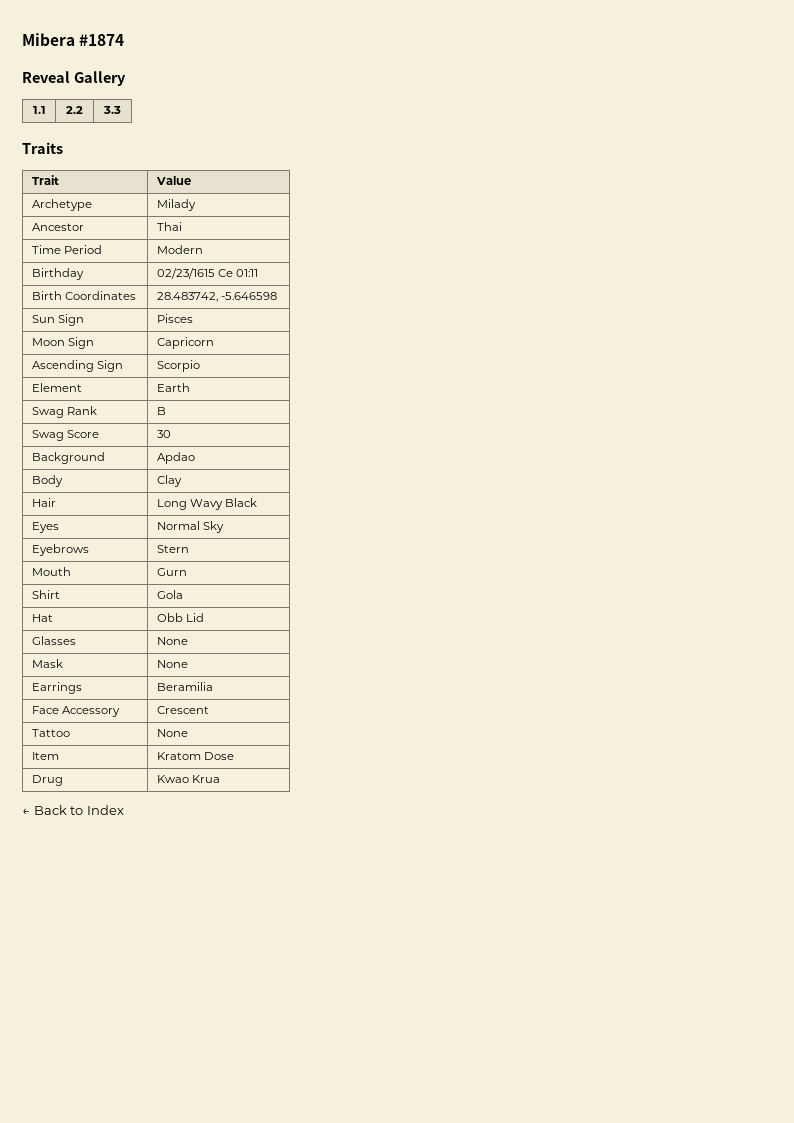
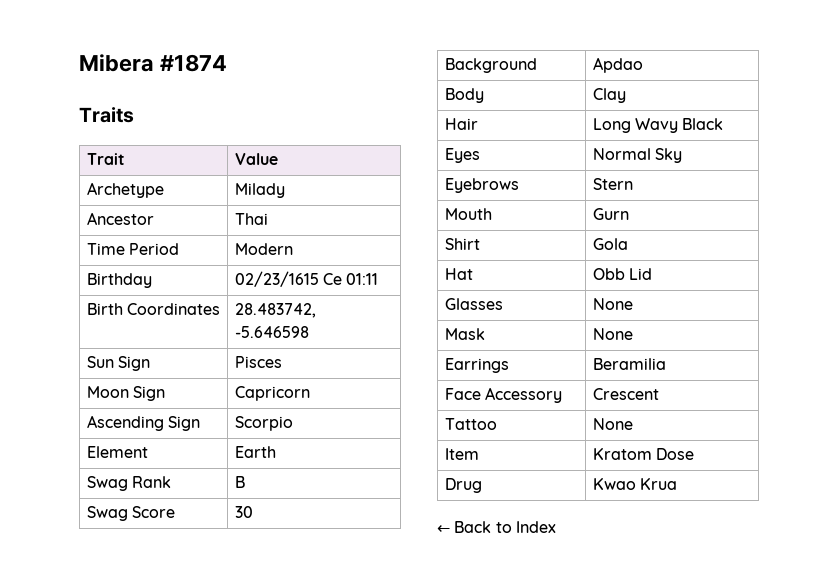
[22,71,126,86] [32,106,46,114] [66,106,83,114] [103,106,121,114] // Reveal Gallery // 1.1 | 2.2 | 3.3 -> (228, 63) none

